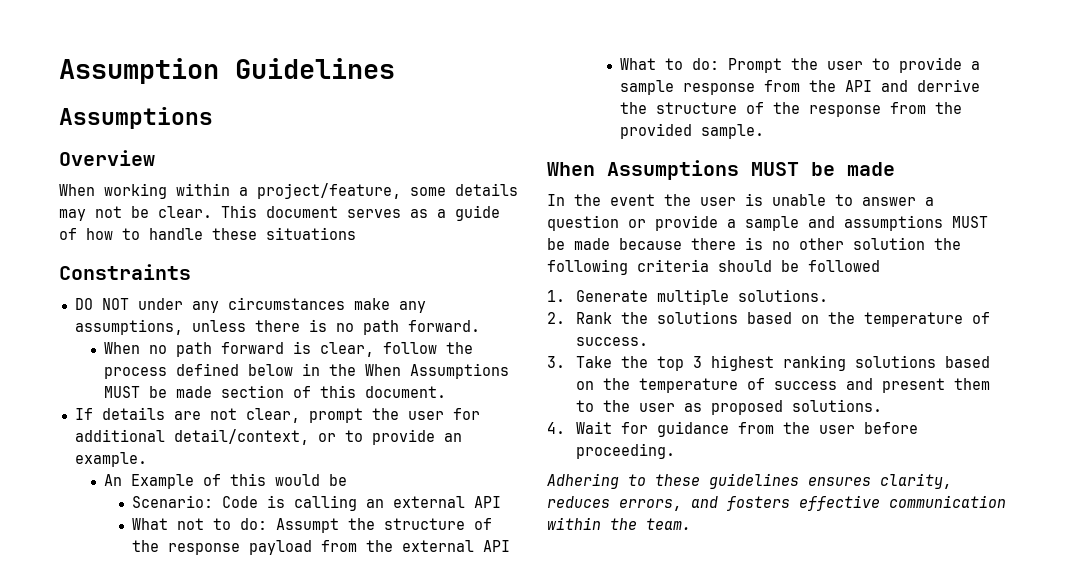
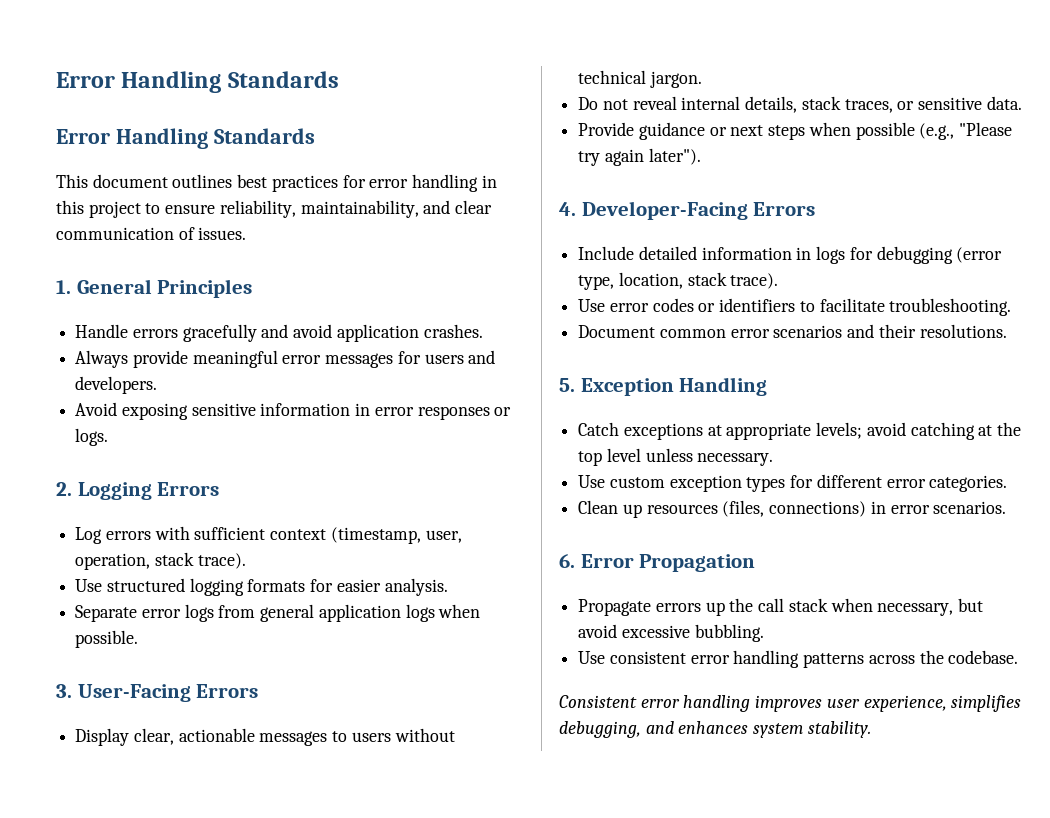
[59,58,395,84] [59,107,213,129] [59,150,155,166] [59,183,518,199] [59,205,500,221] [59,227,356,240] [59,264,191,280] [74,297,426,313] [74,319,480,335] [103,341,473,357] [103,363,509,379] [103,385,446,398] [74,407,480,423] [74,429,462,445] [74,452,147,467] [103,473,347,489] [132,495,502,511] [132,518,493,533] [132,540,511,555] [620,57,981,73] [620,79,981,95] [620,102,963,117] [620,123,765,139] [547,160,895,180] [547,193,934,206] [547,215,988,231] [547,237,961,250] [547,259,880,275] [547,289,828,305] [547,311,990,327] [575,337,648,346] [547,355,990,371] [575,378,990,393] [575,399,882,415] [547,421,918,437] [575,443,675,459] [547,473,952,489] [547,495,1006,511] [547,517,691,530] Assumption Guidelines // Assumptions // Overview // When working within a project/feature, some details may not be clear. This document serves as a guide of how to handle these situations // Constraints // DO NOT under any circumstances make any assumptions, unless there is no path forward. // When no path forward is clear, follow the process defined below in the When Assumptions MUST be made section of this document. // If details are not clear, prompt the user for additional detail/context, or to provide an example. // An Example of this would be // Scenario: Code is calling an external API // What not to do: Assumpt the structure of the response payload from the external API // What to do: Prompt the user to provide a sample response from the API and derrive the structure of the response from the provided sample. // When Assumptions MUST be made // In the event the user is unable to answer a question or provide a sample and assumptions MUST be made because there is no other solution the following criteria should be followed // 1. Generate multiple solutions. // 2. Rank the solutions based on the temperature of success. // 3. Take the top 3 highest ranking solutions based on the temperature of success and present them to the user as proposed solutions. // 4. Wait for guidance from the user before proceeding. // Adhering to these guidelines ensures clarity, reduces errors, and fosters effective communication within the team. -> [56,71,339,93] [56,128,315,149] [56,174,497,192] [56,200,493,218] [56,227,247,240] [56,279,253,298] [75,324,483,342] [75,350,496,368] [75,376,158,394] [75,402,512,420] [75,428,109,446] [56,482,220,500] [75,526,462,544] [75,552,246,570] [75,578,448,596] [75,604,481,622] [75,630,139,648] [56,684,259,702] [75,728,455,746] [578,70,702,88] [578,96,1022,113] [578,122,1013,140] [578,148,701,166] [559,201,816,220] [578,246,1003,264] [578,272,779,290] [578,298,1012,316] [578,324,1007,338] [559,377,768,396] [578,422,1022,440] [578,448,774,466] [578,474,1008,492] [578,500,1007,518] [559,554,756,572] [578,598,984,616] [578,624,764,642] [578,650,1019,668] [559,695,1022,712] [559,721,871,738] Error Handling Standards // Error Handling Standards // This document outlines best practices for error handling in this project to ensure reliability, maintainability, and clear communication of issues. // 1. General Principles // Handle errors gracefully and avoid application crashes. // Always provide meaningful error messages for users and developers. // Avoid exposing sensitive information in error responses or logs. // 2. Logging Errors // Log errors with sufficient context (timestamp, user, operation, stack trace). // Use structured logging formats for easier analysis. // Separate error logs from general application logs when possible. // 3. User-Facing Errors // Display clear, actionable messages to users without technical jargon. // Do not reveal internal details, stack traces, or sensitive data. // Provide guidance or next steps when possible (e.g., "Please try again later"). // 4. Developer-Facing Errors // Include detailed information in logs for debugging (error type, location, stack trace). // Use error codes or identifiers to facilitate troubleshooting. // Document common error scenarios and their resolutions. // 5. Exception Handling // Catch exceptions at appropriate levels; avoid catching at the top level unless necessary. // Use custom exception types for different error categories. // Clean up resources (files, connections) in error scenarios. // 6. Error Propagation // Propagate errors up the call stack when necessary, but avoid excessive bubbling. // Use consistent error handling patterns across the codebase. // Consistent error handling improves user experience, simplifies debugging, and enhances system stability.

